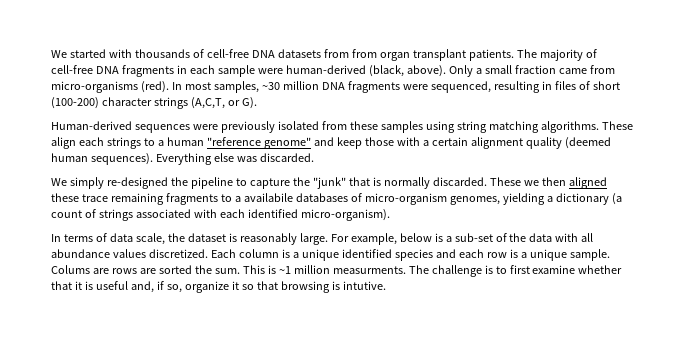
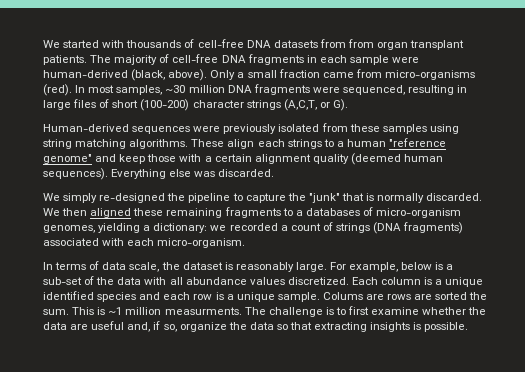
(552, 85) none -> [43,100,71,110] large
[489,177,539,186] These we -> [43,208,60,216] We
[81,194,108,202] trace -> (164, 212) none
[243,193,293,202] availabile -> (303, 213) none
[555,193,622,205] dictionary (a -> [153,223,288,233] dictionary: we recorded a
(133, 215) none -> [373,222,464,234] (DNA fragments)
[247,209,390,221] identified micro-organism). -> [157,238,246,248] micro-organism.
[51,281,93,290] that it is -> [468,307,487,315] [43,322,89,330] the data are
[231,281,386,293] it so that browsing is intutive. -> [228,322,469,332] the data so that extracting insights is possible.

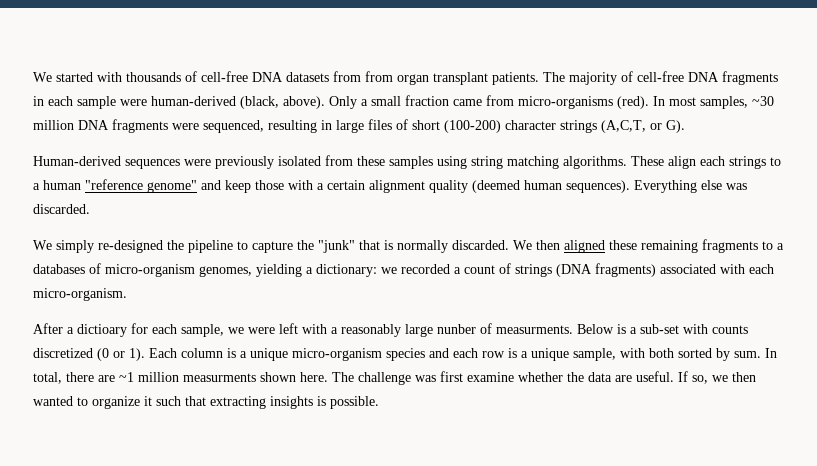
[43,261,454,272] [43,276,349,285] In terms of data scale, the dataset is reasonably large. For example, below is a sub-set of the data with all abundance values discretized. -> [33,323,748,337] [33,348,145,361] After a dictioary for each sample, we were left with a reasonably large nunber of measurments. Below is a sub-set with counts discretized (0 or 1).
[43,291,94,300] identified -> [292,348,382,361] micro-organism
[277,292,488,302] [43,307,346,317] sample. Colums are rows are sorted the sum. This is ~1 million measurments. The challenge is to -> [573,348,777,361] [33,372,436,385] sample, with both sorted by sum. In total, there are ~1 million measurments shown here. The challenge was
[91,321,288,332] useful and, if so, organize the data so -> [636,371,756,384] [33,396,181,409] useful. If so, we then wanted to organize it such

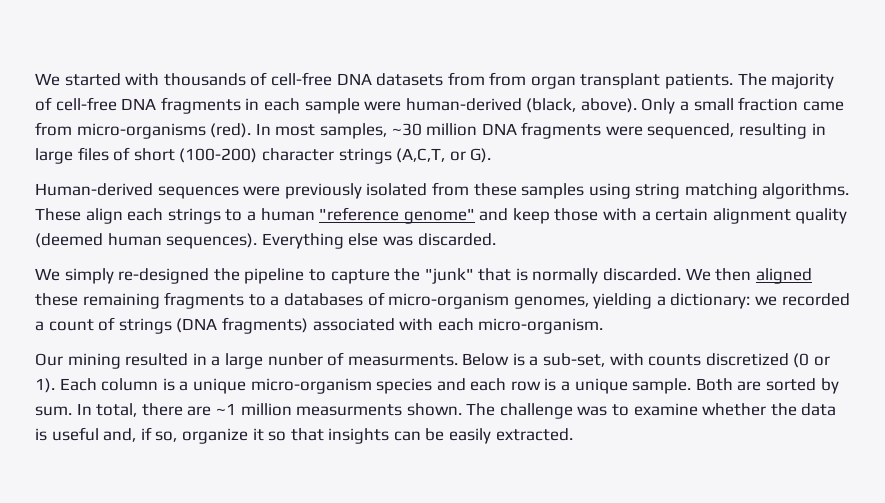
[33,323,401,337] After a dictioary for each sample, we were left with a reasonably -> [35,353,221,369] Our mining resulted in a
[640,324,679,334] sub-set -> [543,353,606,367] sub-set,
[573,348,674,361] sample, with both -> [632,378,762,394] sample. Both are
[260,372,328,382] shown here. -> [406,403,462,416] shown.
[440,371,463,382] first -> [612,404,630,416] to
[615,371,756,384] [33,396,379,409] are useful. If so, we then wanted to organize it such that extracting insights is possible. -> [35,427,573,444] is useful and, if so, organize it so that insights can be easily extracted.

